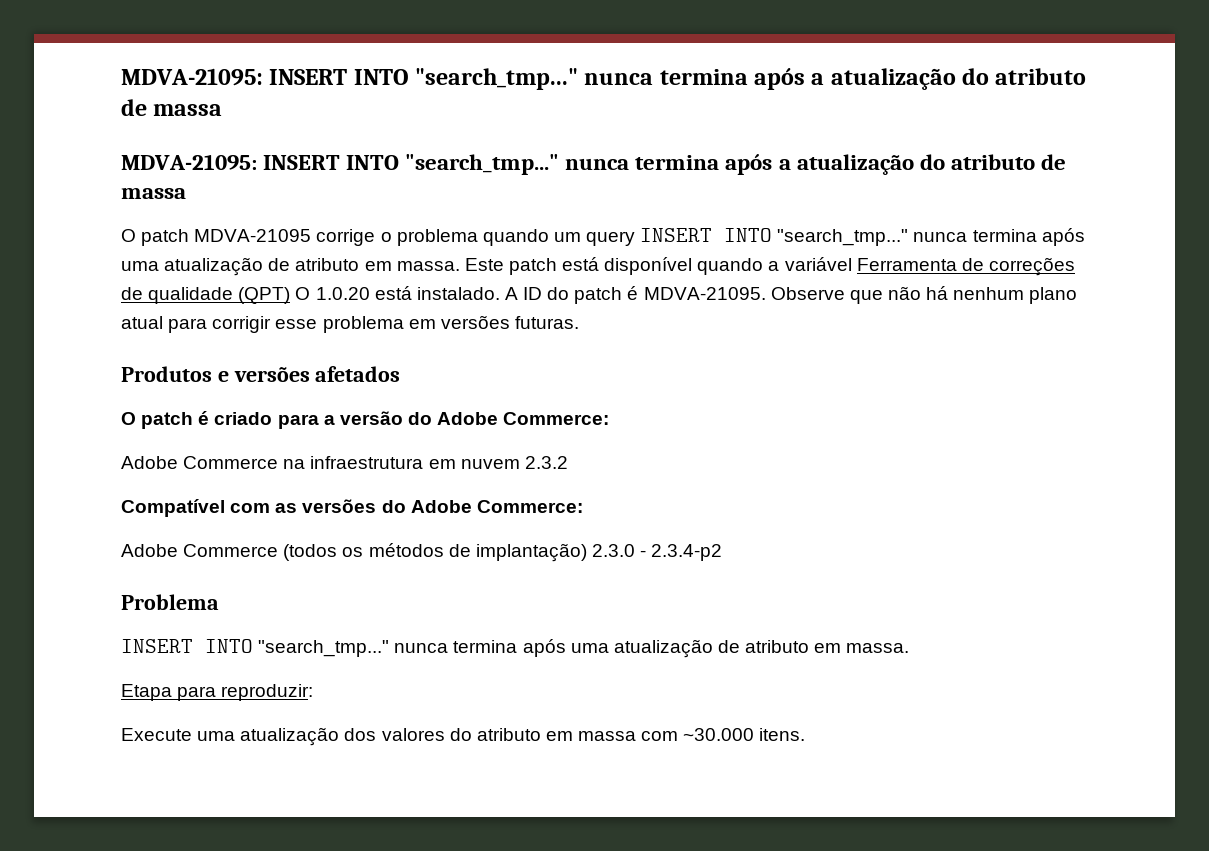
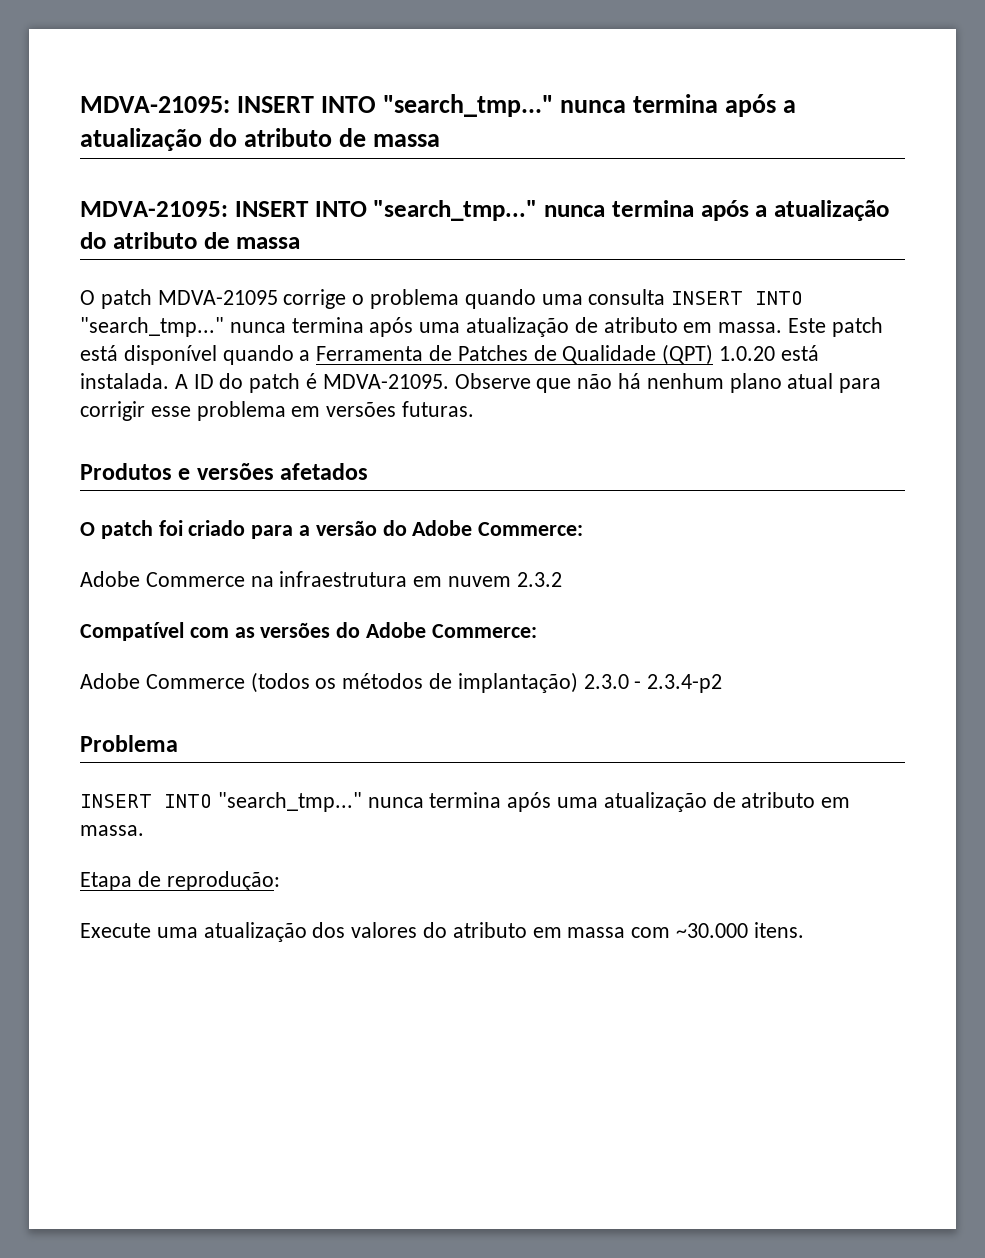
[553,231,636,246] um query -> [541,289,666,305] uma consulta
[784,257,852,271] variável -> (311, 355) none
[988,257,1075,276] [121,287,311,304] correções de qualidade (QPT) O -> [457,344,714,365] Patches de Qualidade (QPT)
[416,287,500,300] instalado. -> [80,373,169,389] instalada.
[198,411,210,425] é -> [158,520,183,536] foi
[177,684,314,701] para reproduzir: -> [137,871,280,891] de reprodução:

